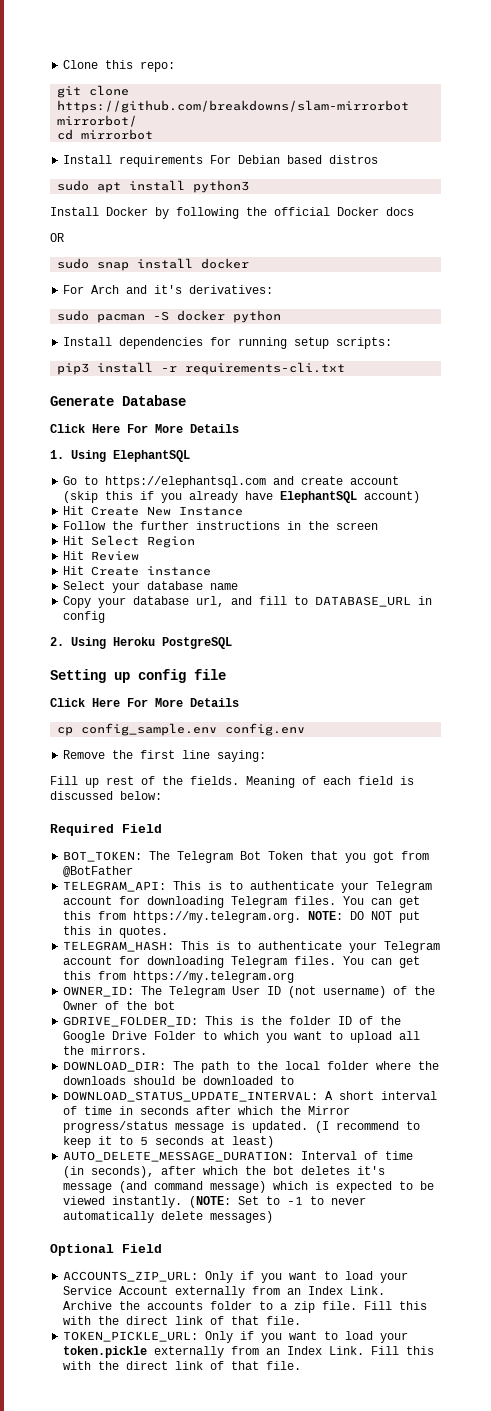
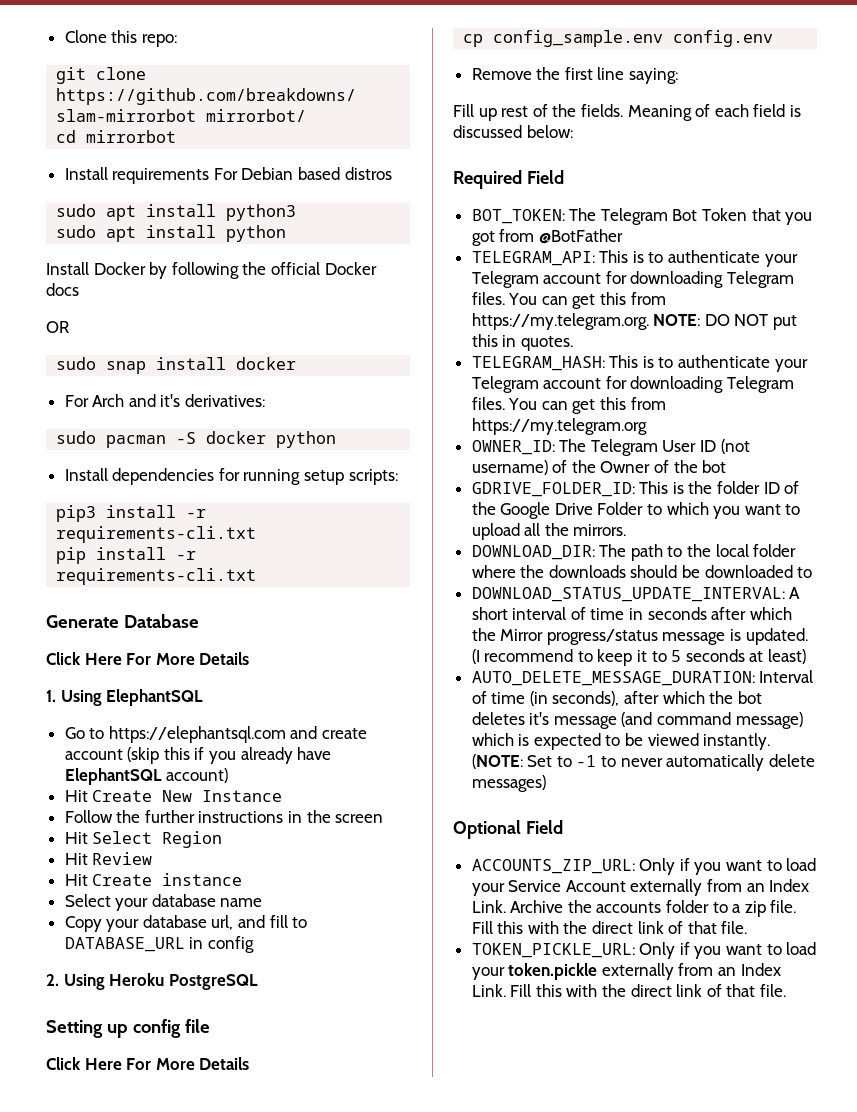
(250, 186) none -> [56,225,287,242] // sudo apt install python
(346, 368) none -> [56,547,197,564] [56,568,257,585] // pip install -r requirements-cli.txt

